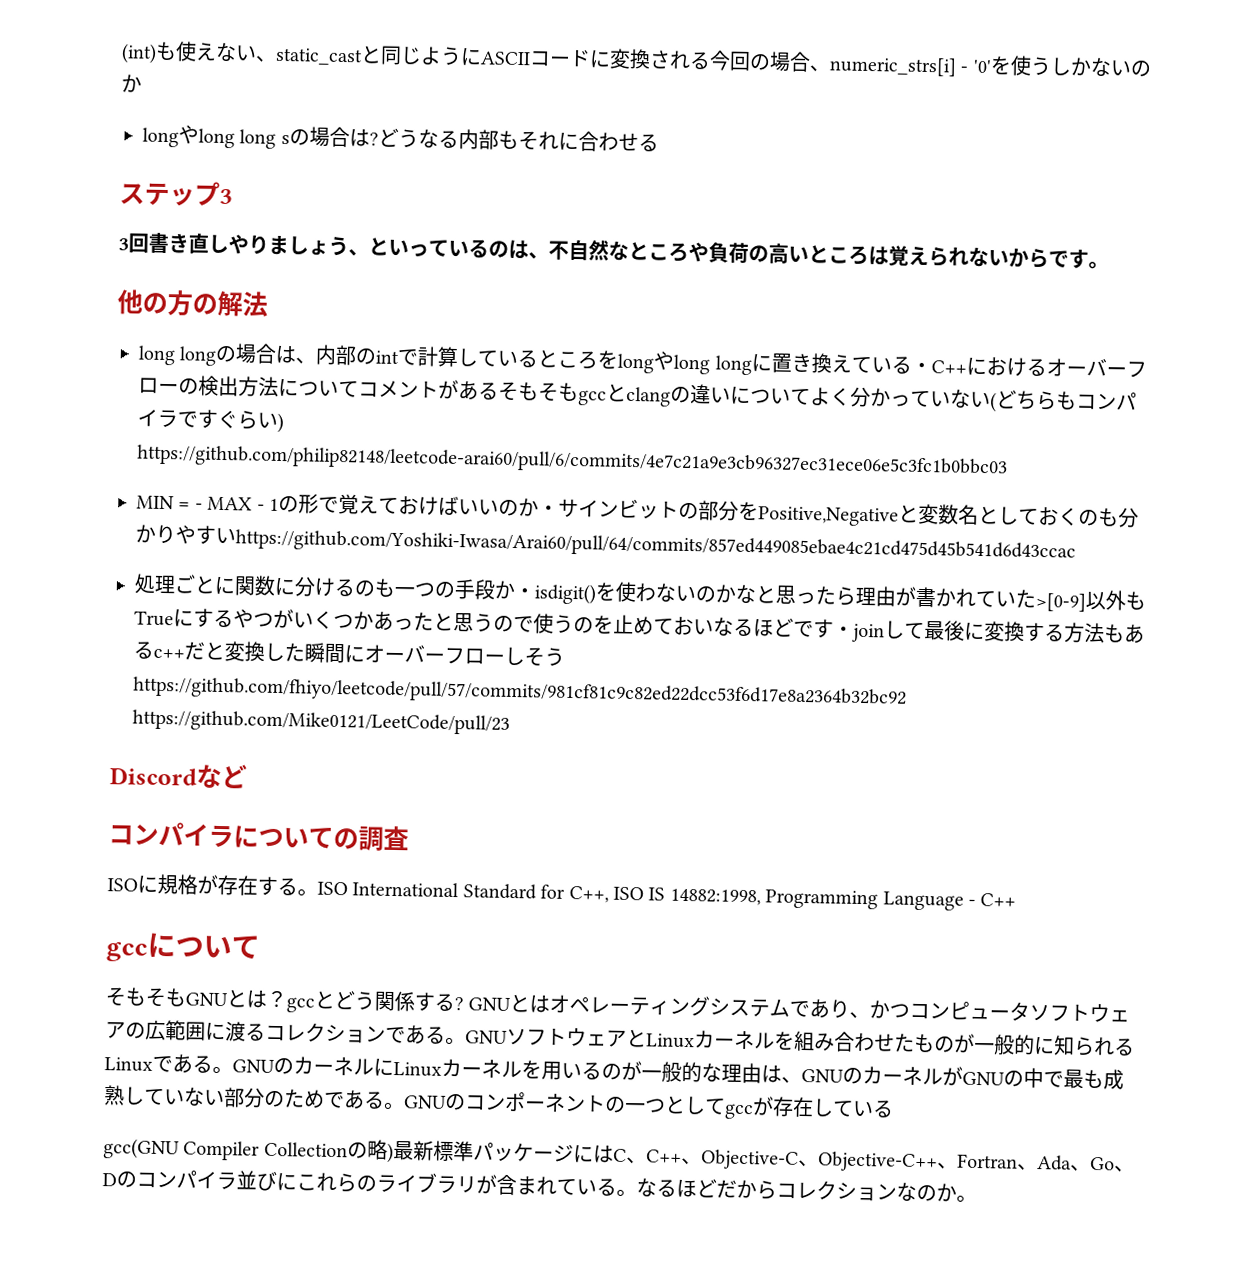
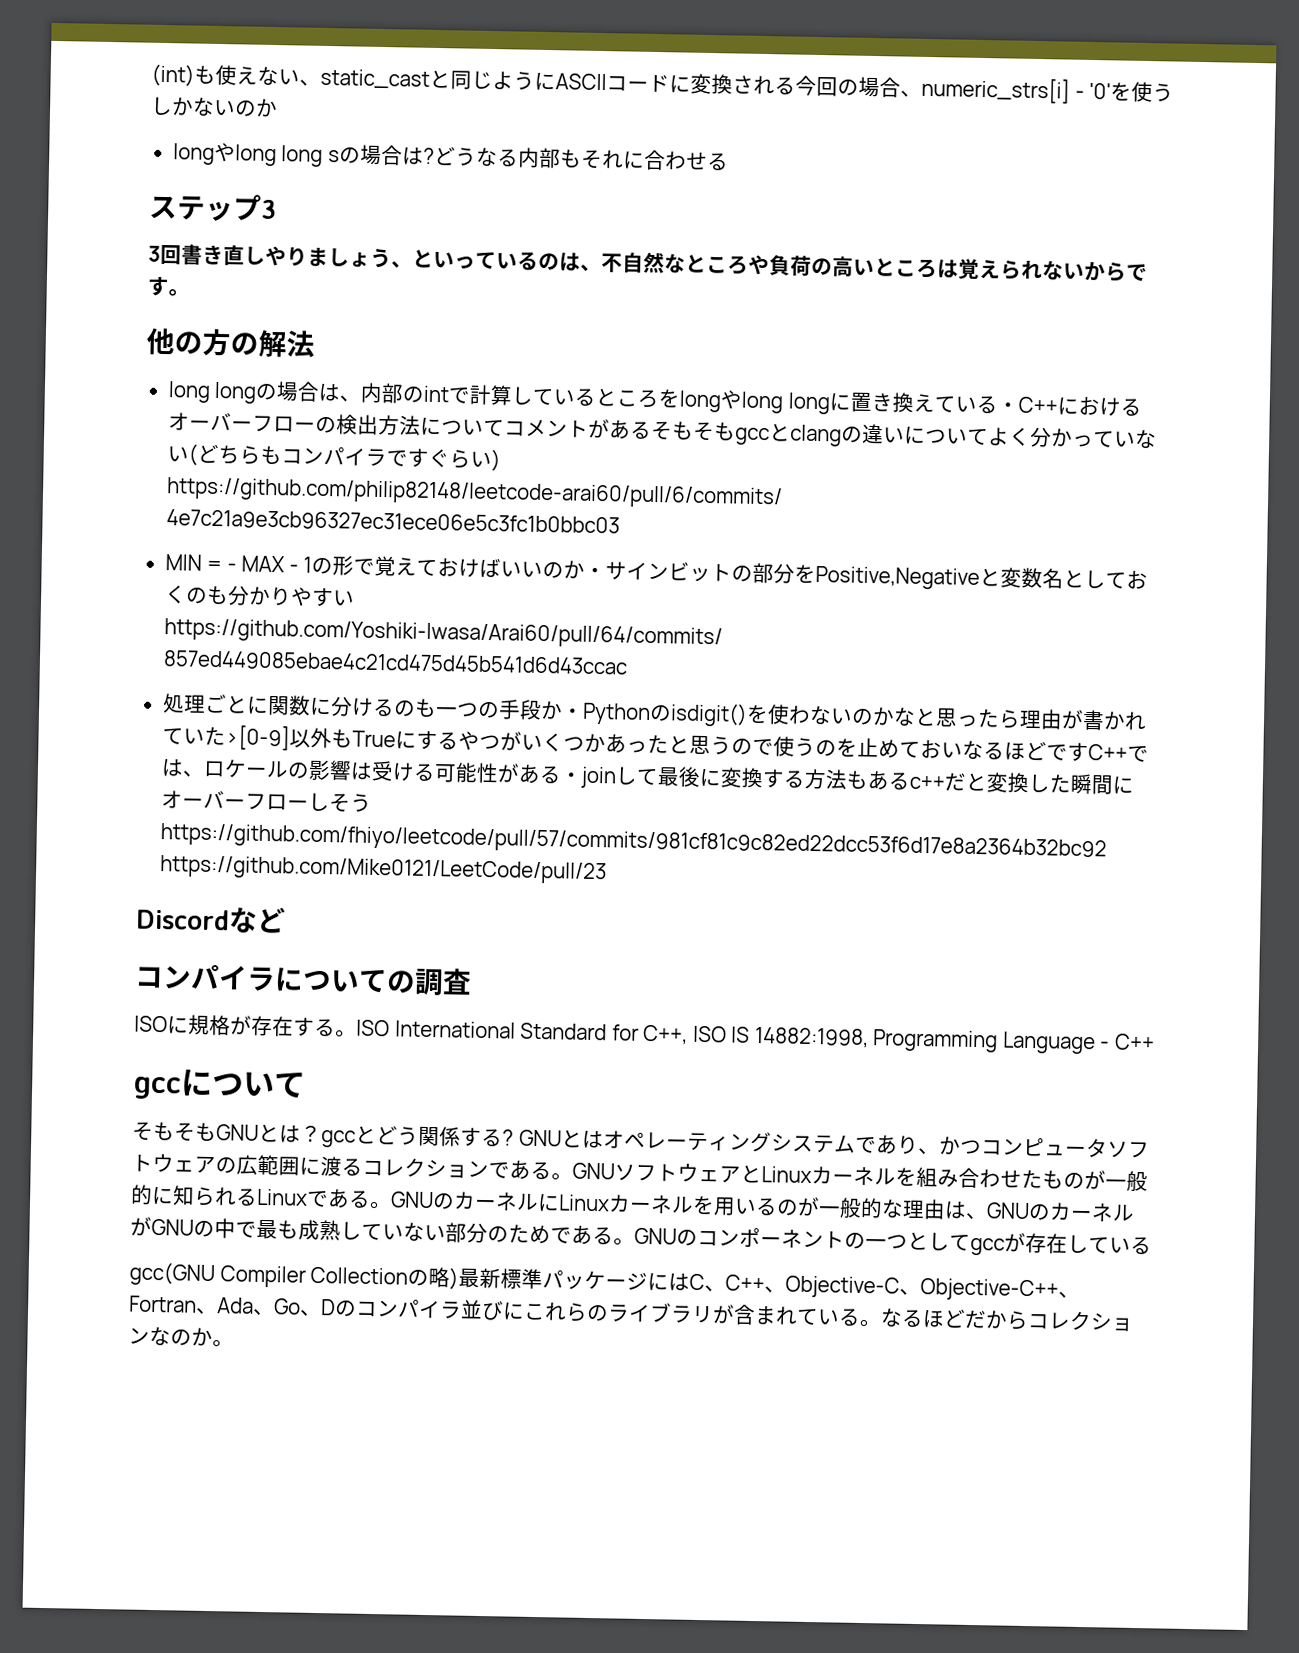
(535, 593) none -> [581,702,672,725] Pythonの
(834, 629) none -> [1087,744,1149,763] [160,758,562,784] C++では、ロケールの影響は受ける可能性がある

